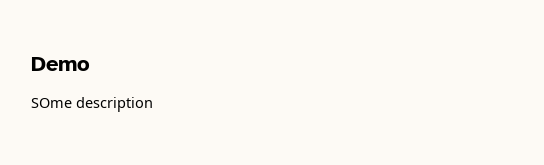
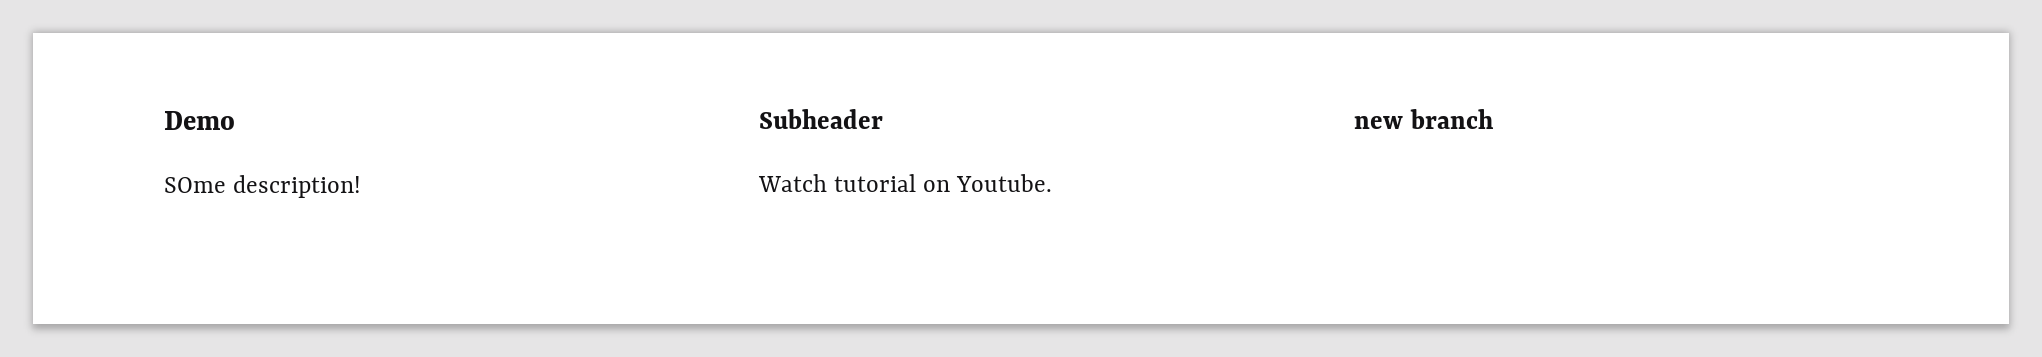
[76,97,153,112] description -> [233,175,362,198] [759,109,883,129] [758,174,1053,192] [1354,109,1494,129] description! // Subheader // Watch tutorial on Youtube. // new branch

